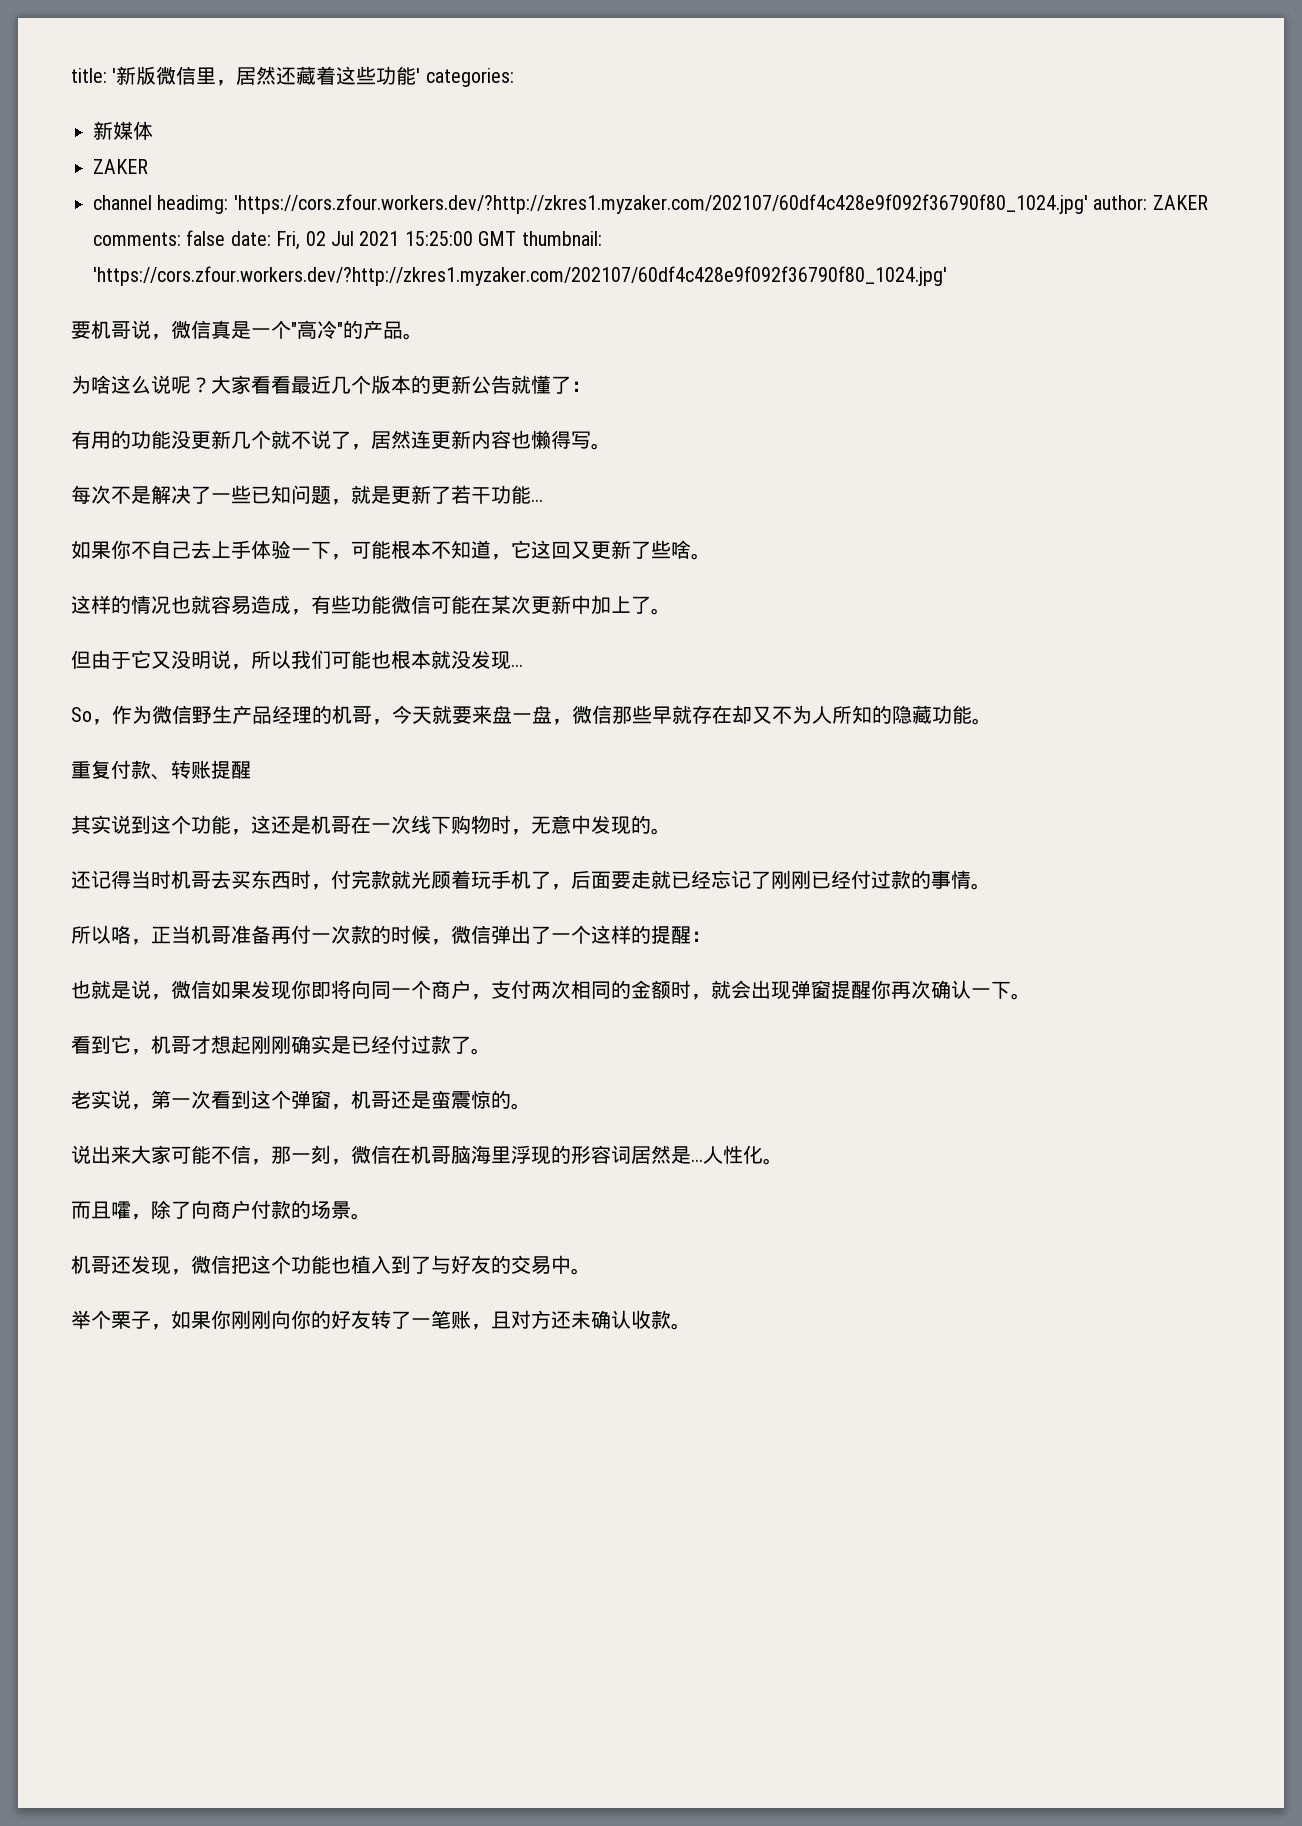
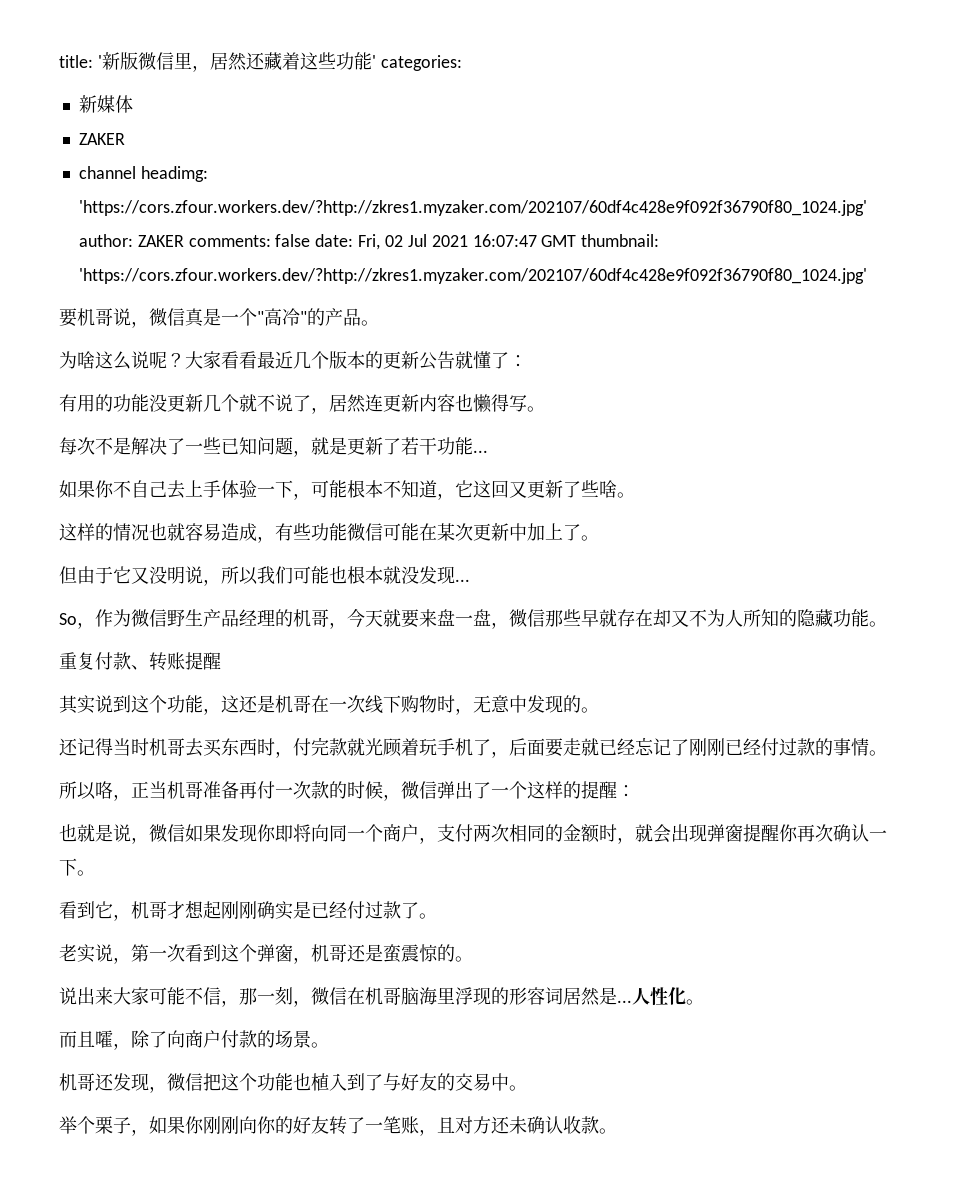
[404,231,473,246] 15:25:00 -> [472,234,537,247] 16:07:47

